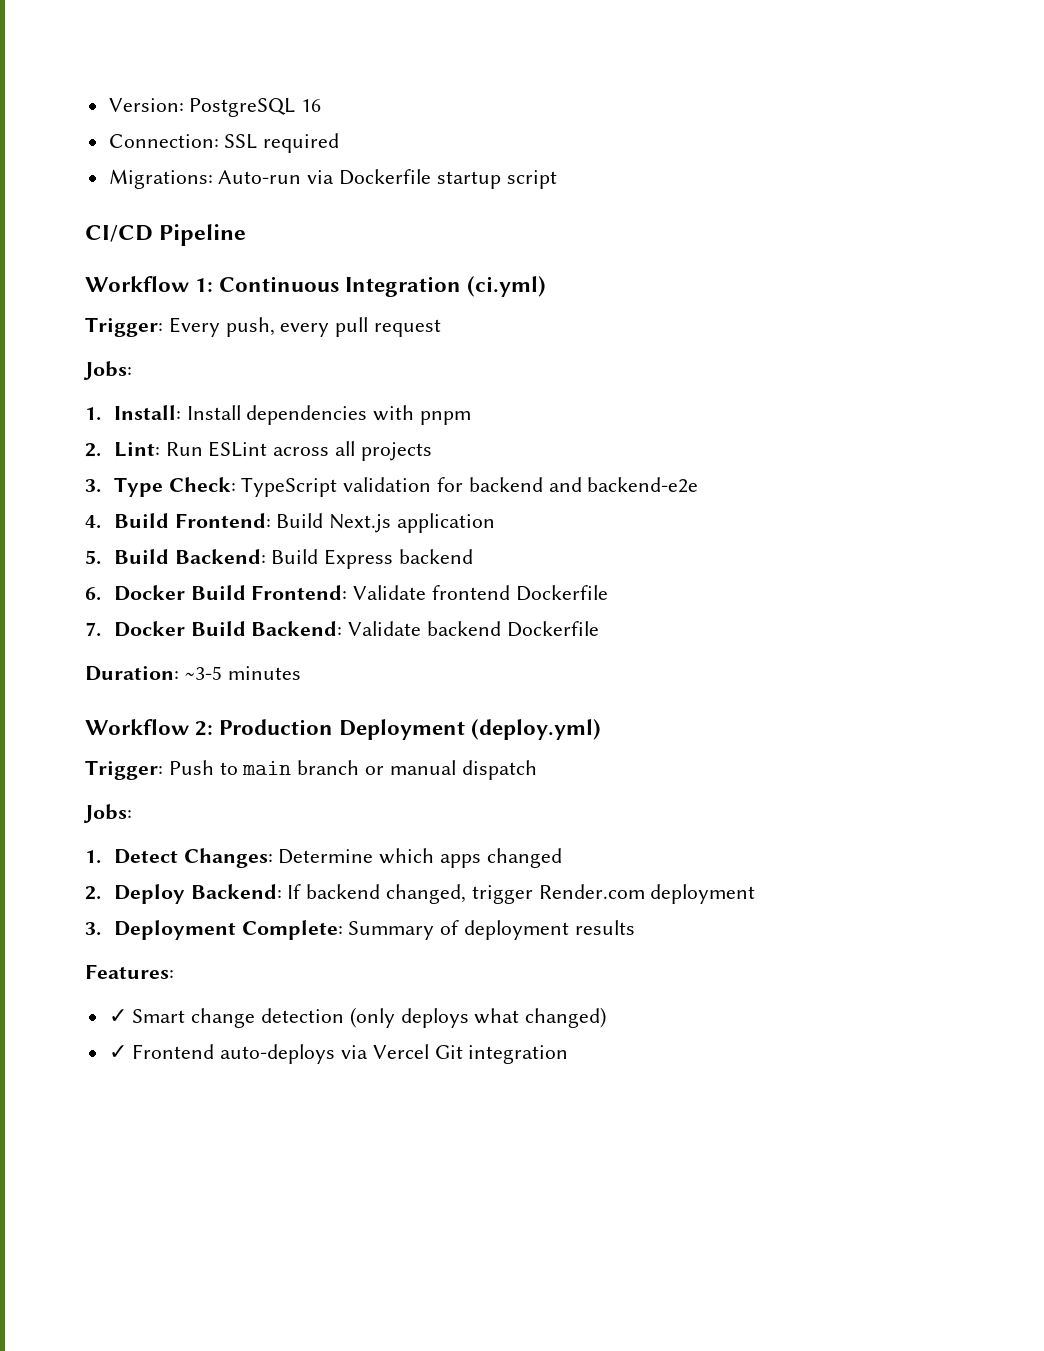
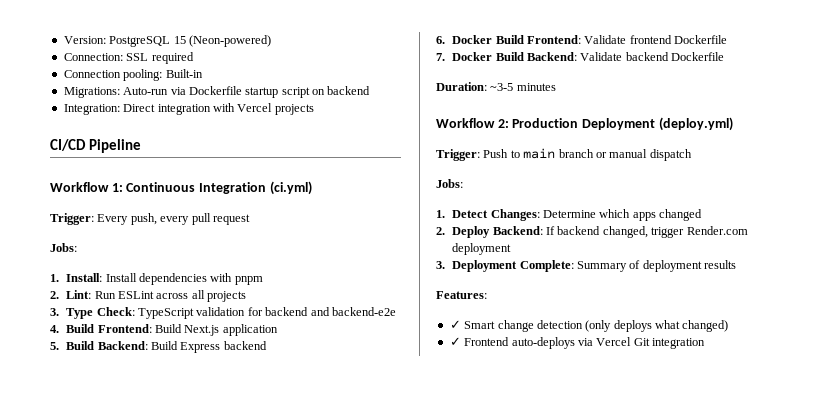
[301,99,322,112] 16 -> [173,35,271,47] 15 (Neon-powered)
(340, 143) none -> [63,69,203,81] // Connection pooling: Built-in
(557, 179) none -> [312,86,371,95] [63,103,314,115] on backend // Integration: Direct integration with Vercel projects

